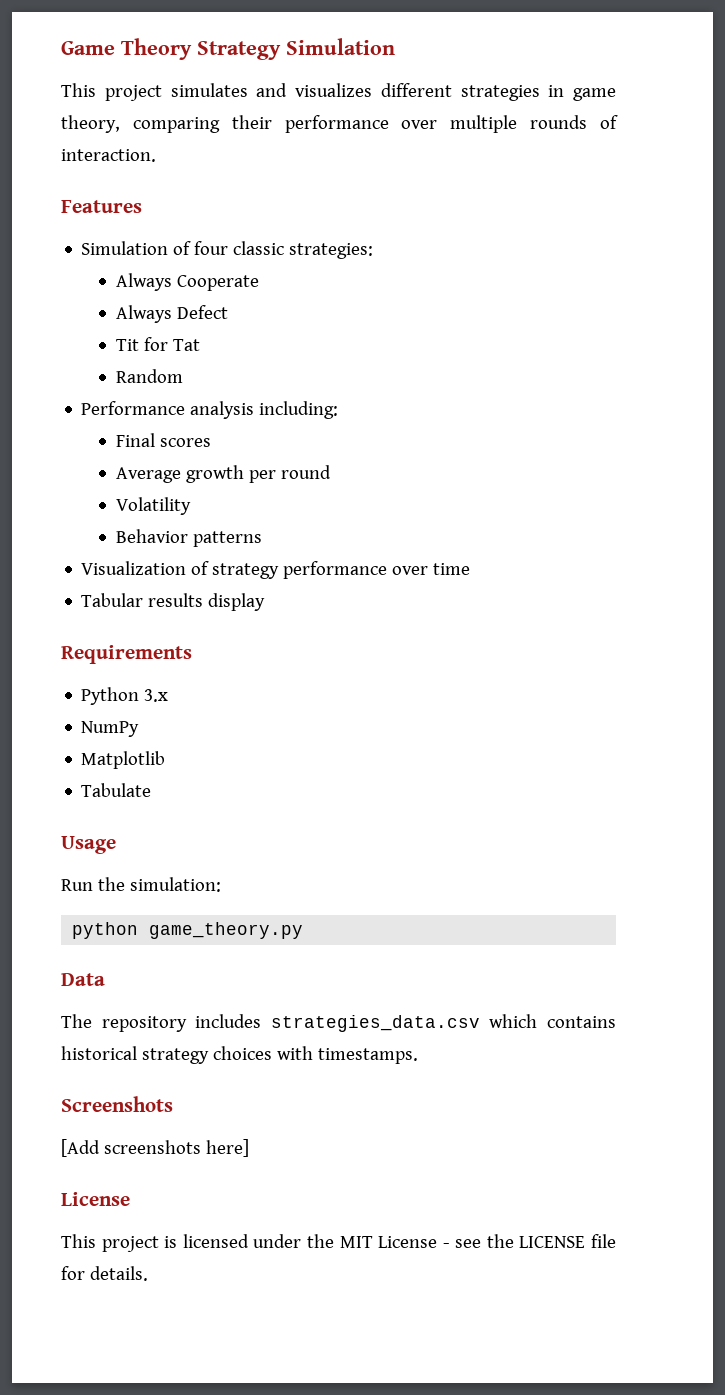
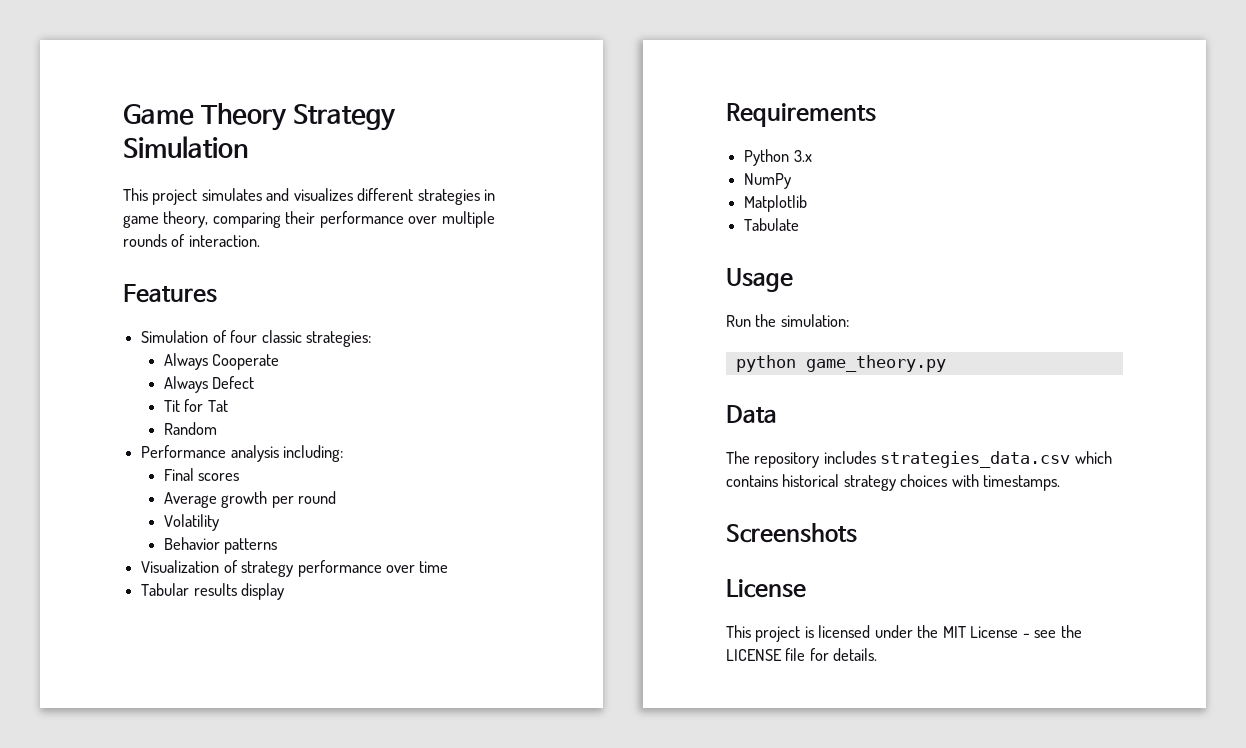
[61,1139,249,1157] // [Add screenshots here] -> (857, 533) none

